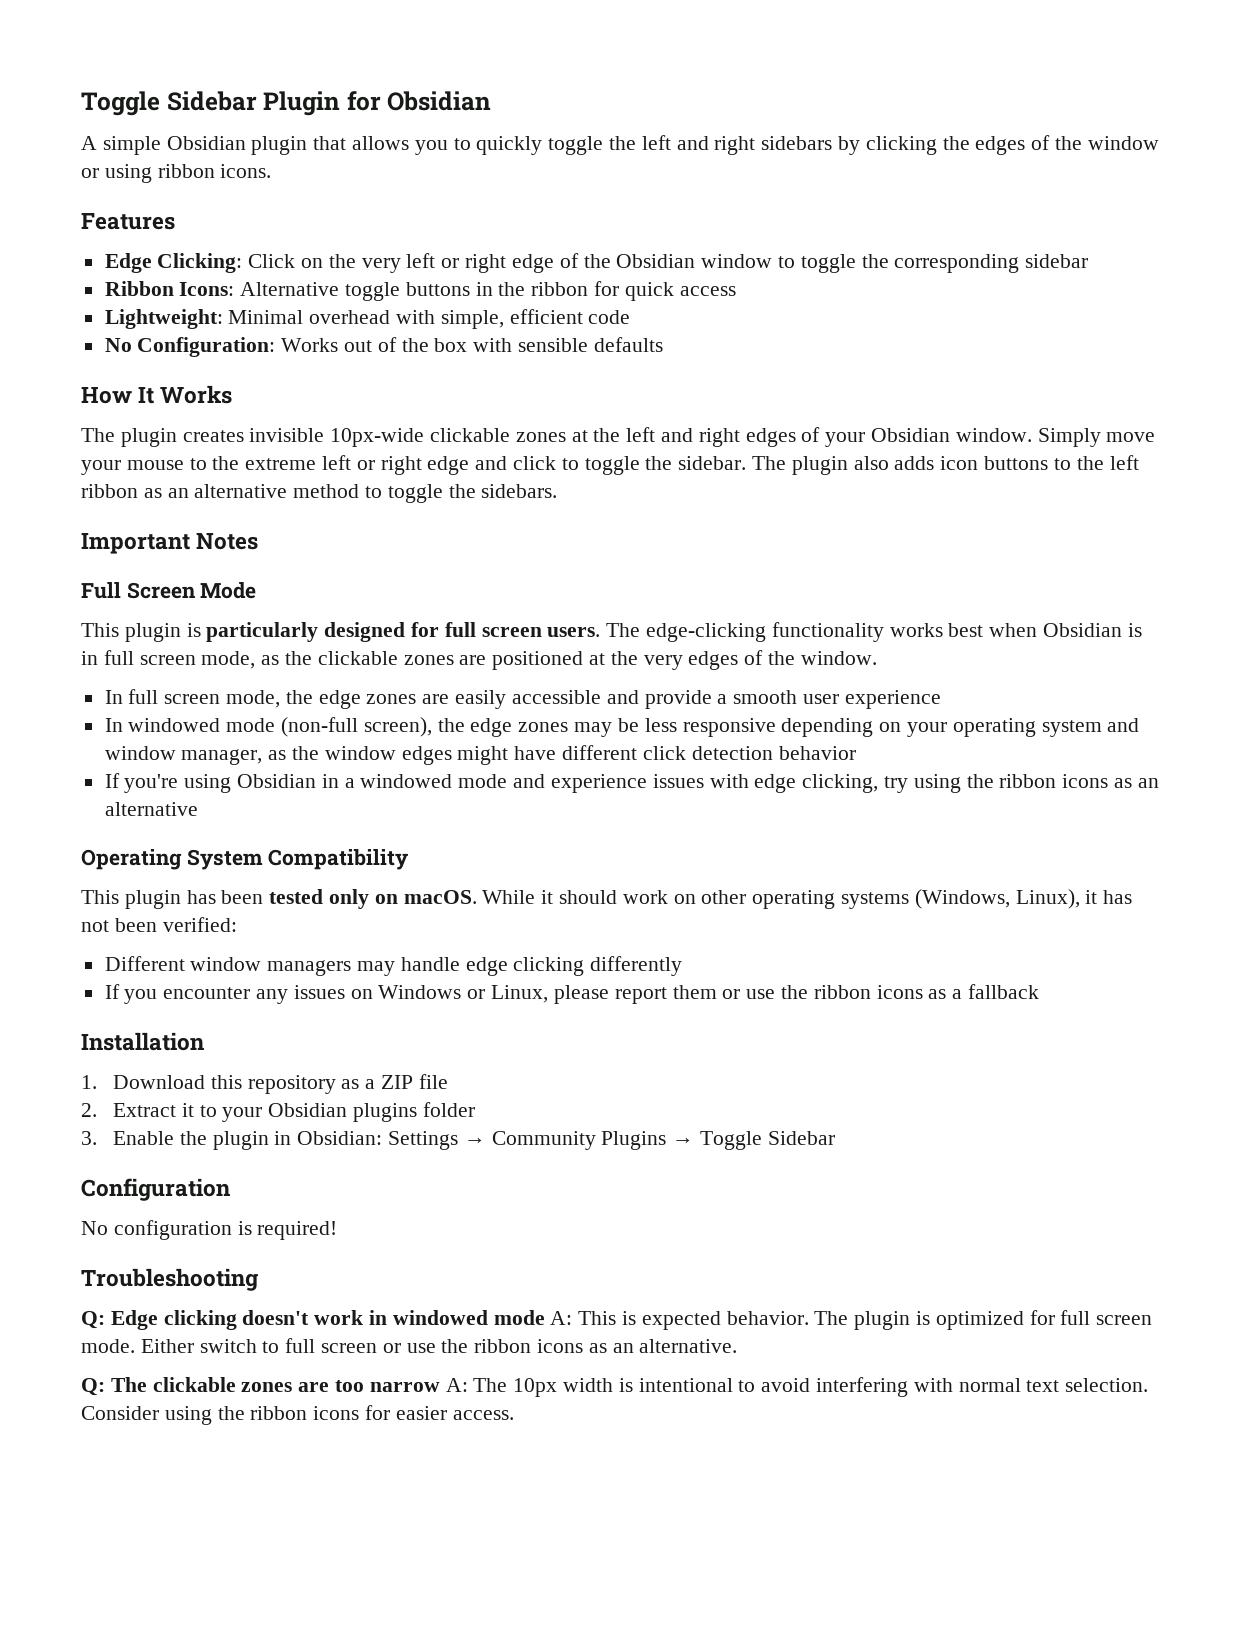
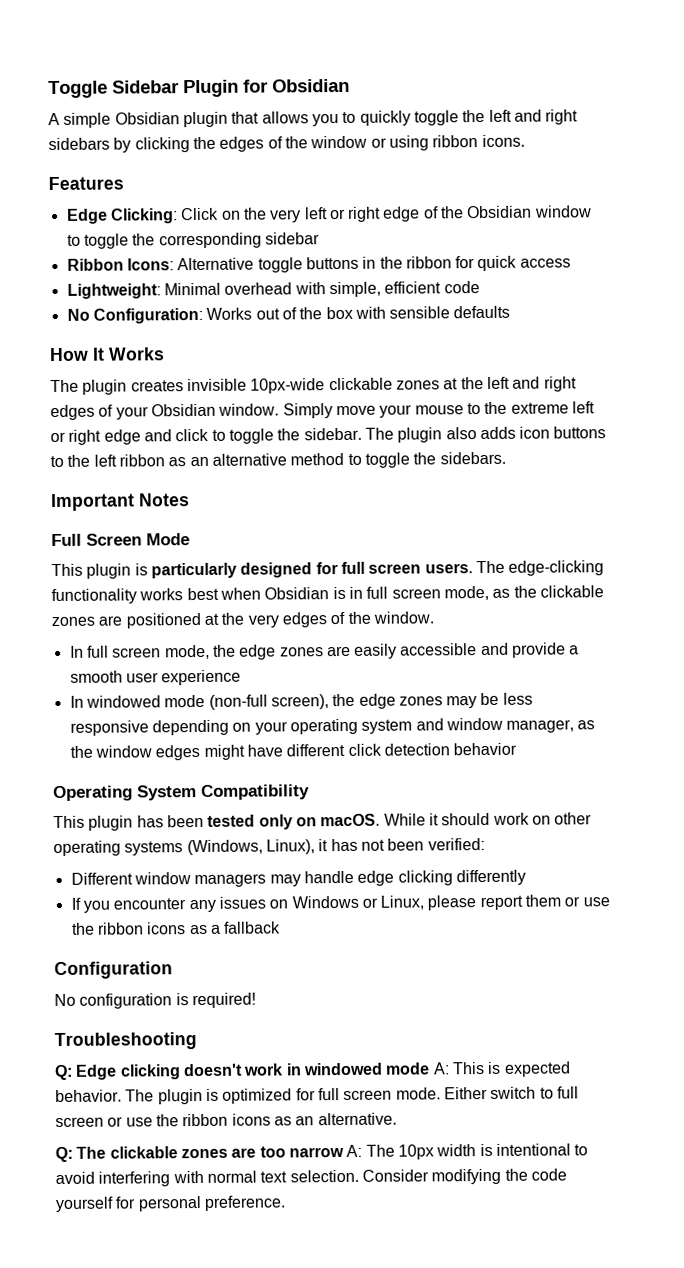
[104,773,1159,793] [104,802,198,816] // If you're using Obsidian in a windowed mode and experience issues with edge clicking, try using the ribbon icons as an alternative -> (518, 749) none
[81,1032,204,1051] [81,1074,448,1094] [81,1102,475,1122] [81,1131,835,1150] // Installation // 1. Download this repository as a ZIP file // 2. Extract it to your Obsidian plugins folder // 3. Enable the plugin in Obsidian: Settings → Community Plugins → Toggle Sidebar -> (282, 927) none
[164,1405,514,1425] using the ribbon icons for easier access. -> [431,1168,567,1185] [55,1195,286,1213] modifying the code yourself for personal preference.

